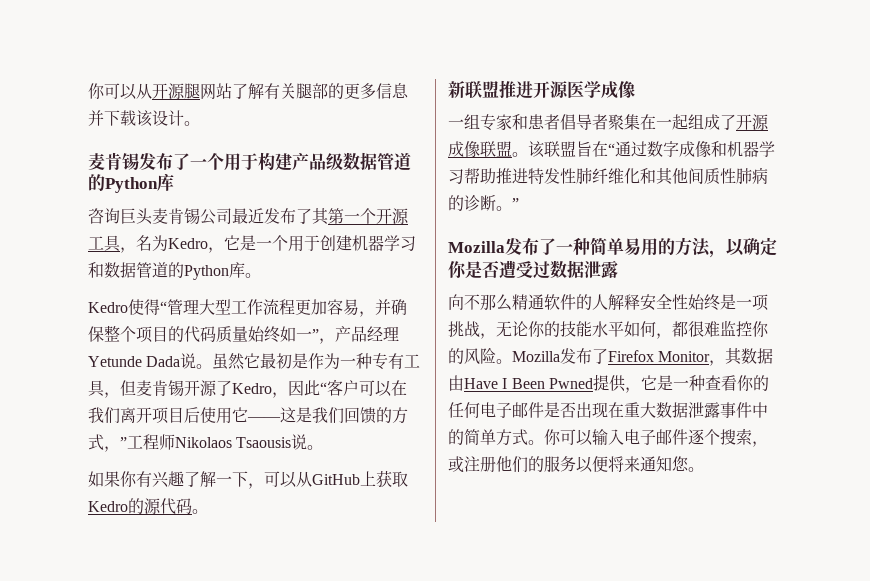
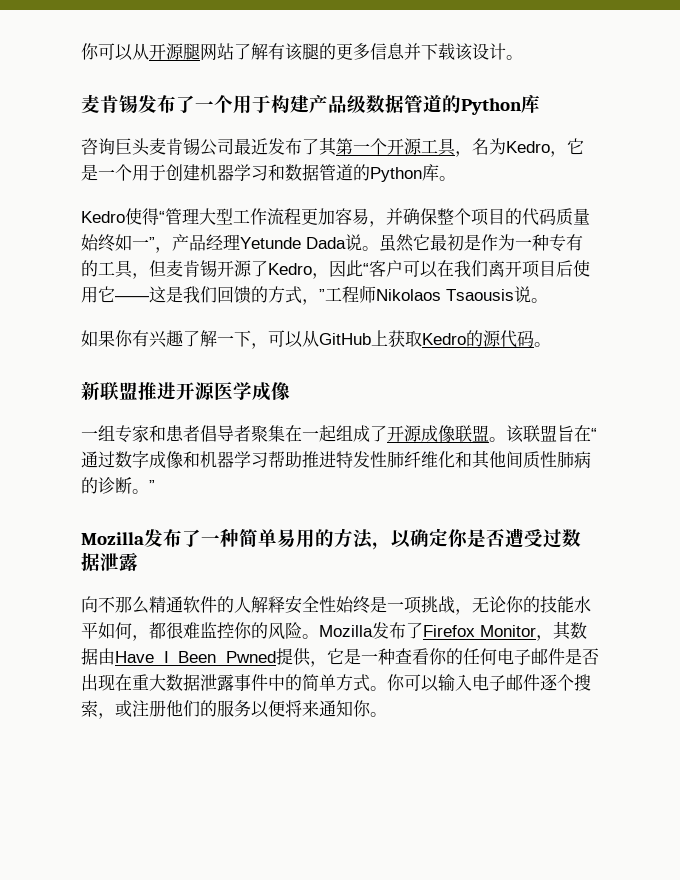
[280,83,328,99] 关腿部 -> [285,43,319,61] 该腿
(405, 361) none -> [81,260,98,277] 的
[672,456,689,471] 您 -> [353,700,371,717] 你

